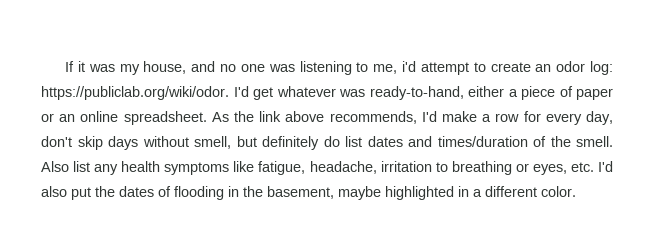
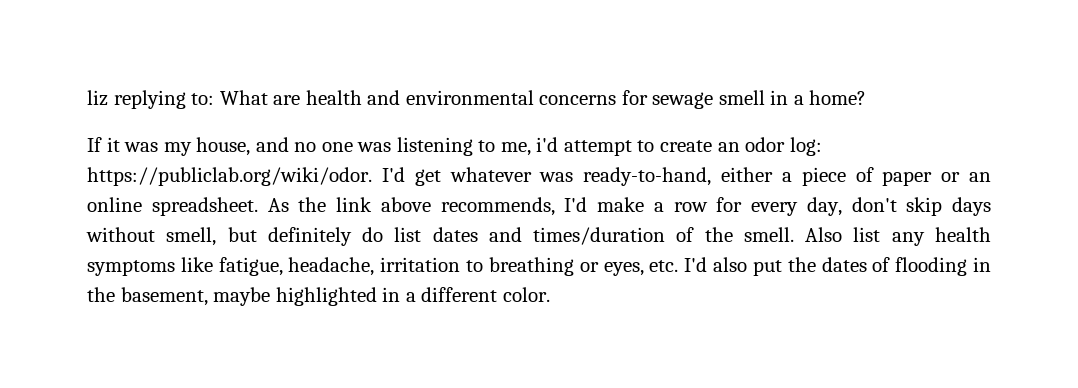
(65, 66) none -> [87,90,867,109] liz replying to: What are health and environmental concerns for sewage smell in a home? //

